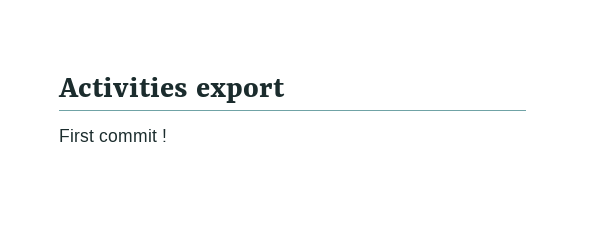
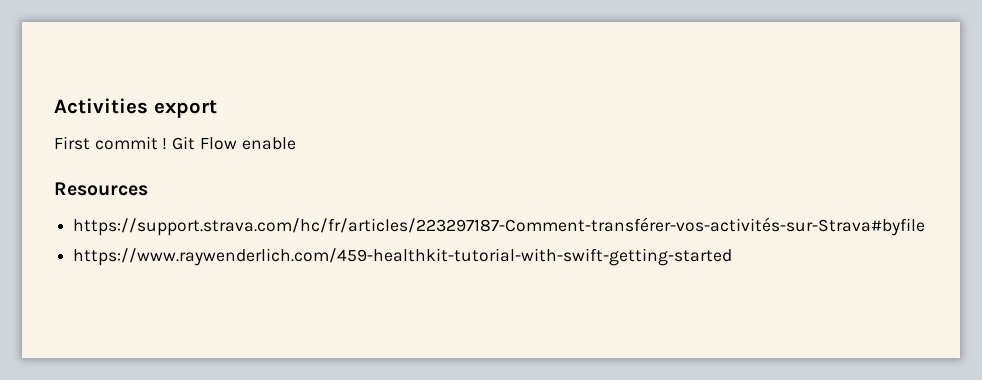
(167, 135) none -> [172,136,296,150] [54,182,148,196] [73,217,926,236] [73,248,733,266] Git Flow enable // Resources // https://support.strava.com/hc/fr/articles/223297187-Comment-transférer-vos-activités-sur-Strava#byfile // https://www.raywenderlich.com/459-healthkit-tutorial-with-swift-getting-started

